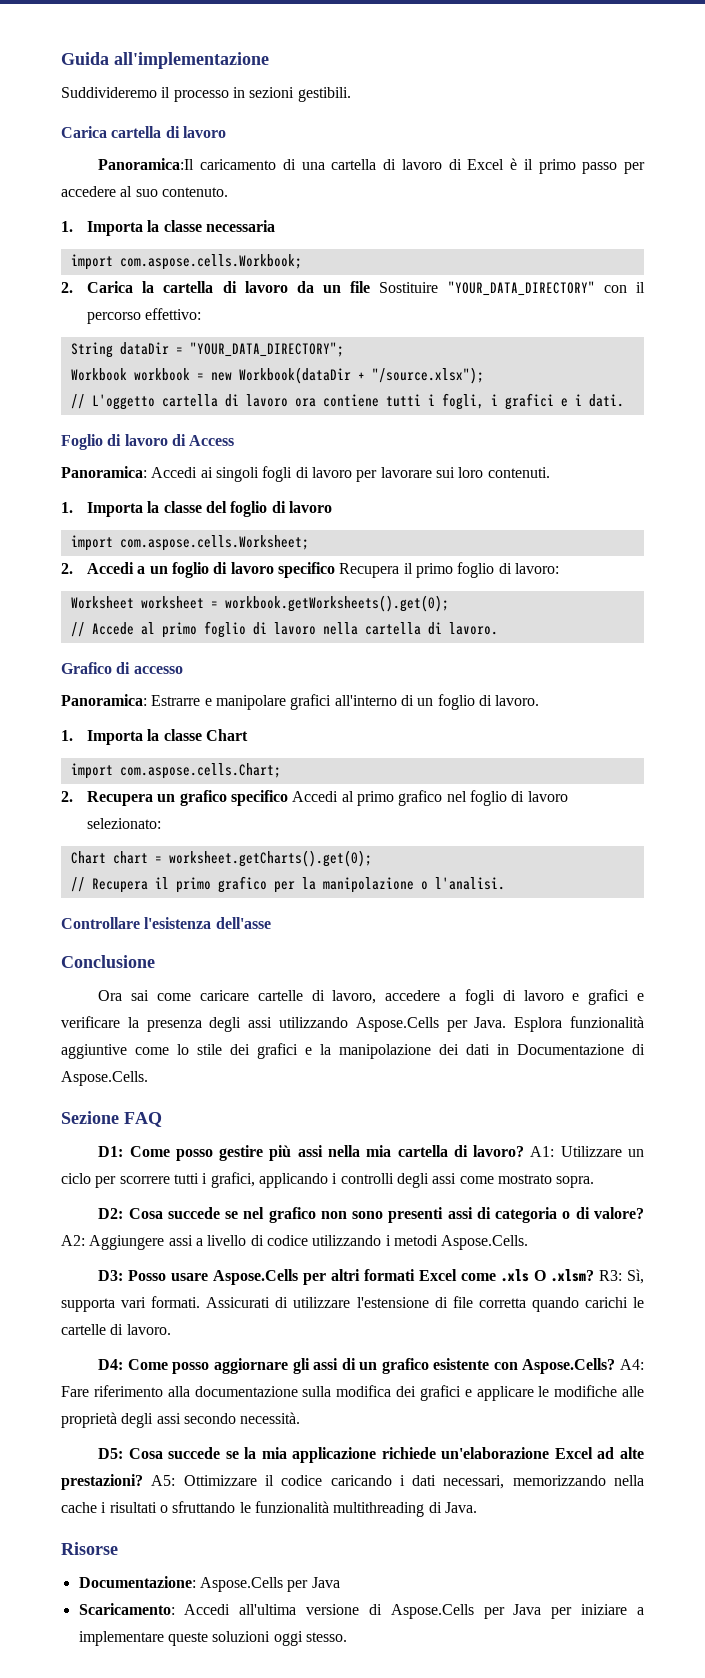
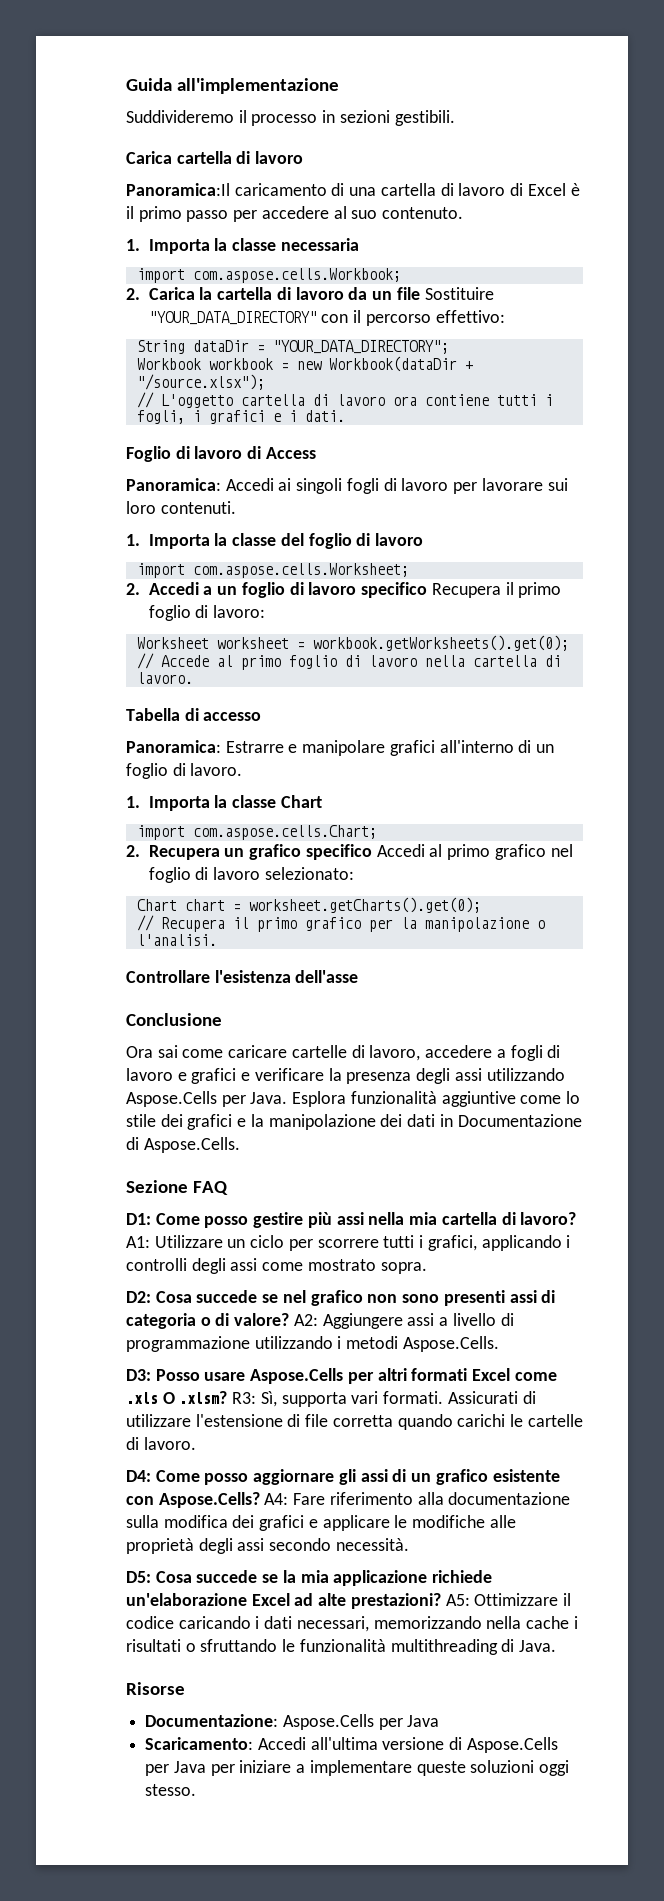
[61,662,112,674] Grafico -> [126,708,180,721] Tabella
[266,1235,308,1246] codice -> [126,1336,250,1352] programmazione

